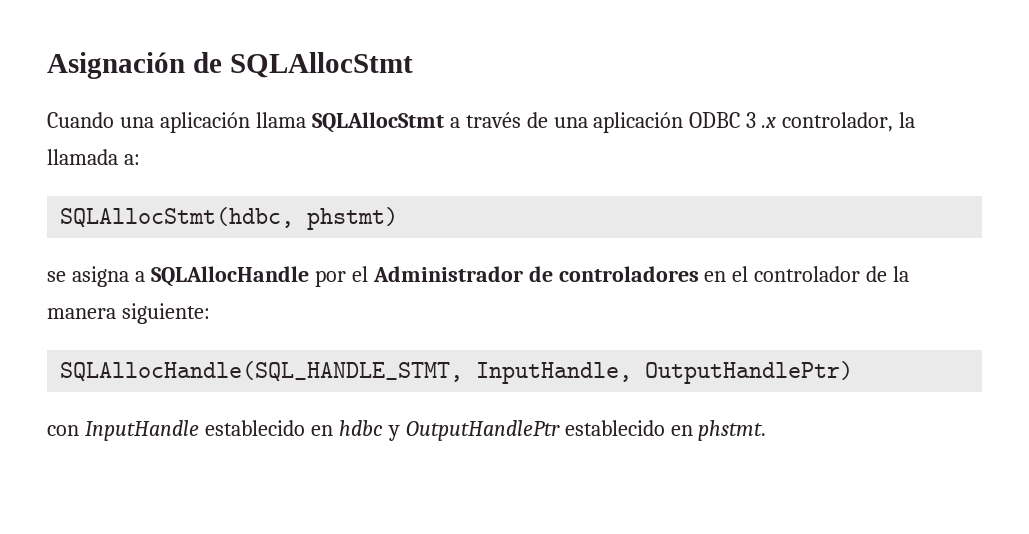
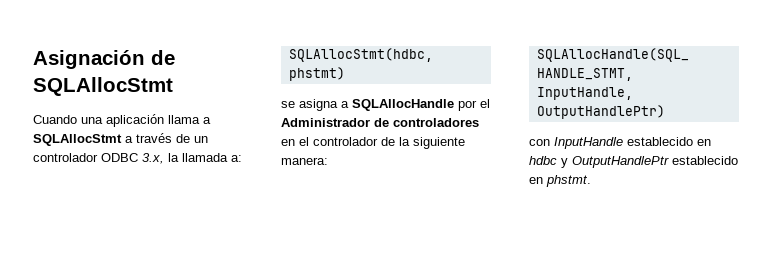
(306, 120) none -> [203,117,211,124] a
[553,112,894,133] una aplicación ODBC 3 .x controlador, -> [194,136,208,143] [33,153,164,164] un controlador ODBC 3.x,
[47,303,210,324] manera siguiente: -> [413,137,465,149] [281,157,328,165] siguiente manera:

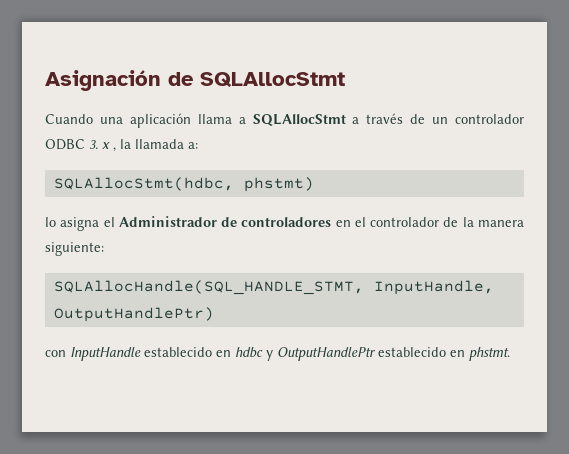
[142,153,164,164] 3.x, -> [89,140,116,152] 3. x ,
[281,99,477,111] se asigna a SQLAllocHandle por -> [45,217,100,231] lo asigna
[413,137,465,149] [281,157,328,165] siguiente manera: -> [477,220,524,227] [45,242,104,256] manera siguiente:

